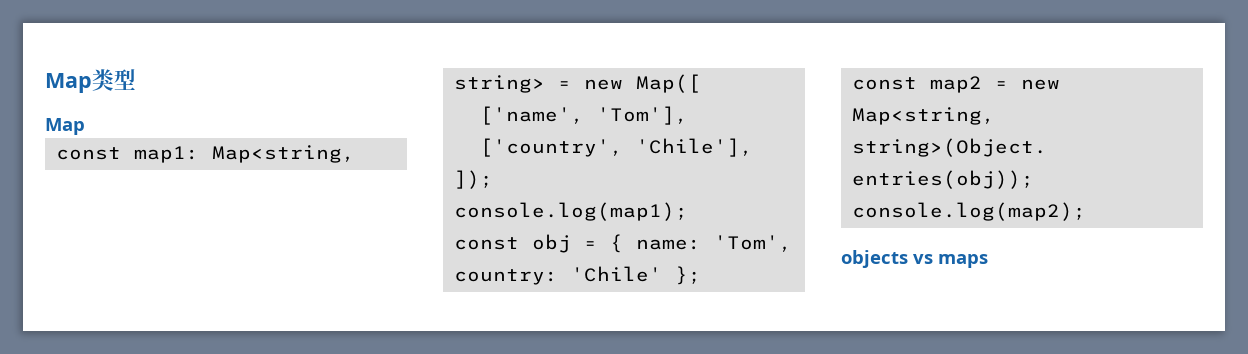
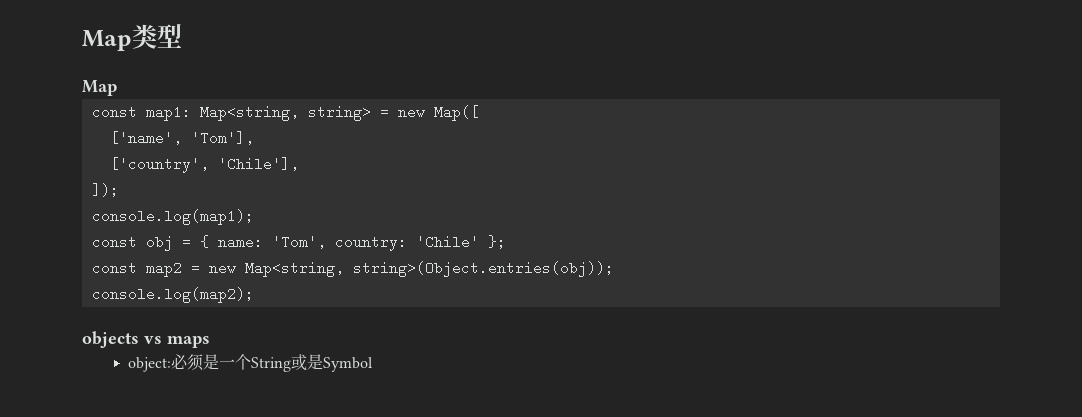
(988, 261) none -> [128,354,374,372] // object:必须是一个String或是Symbol

